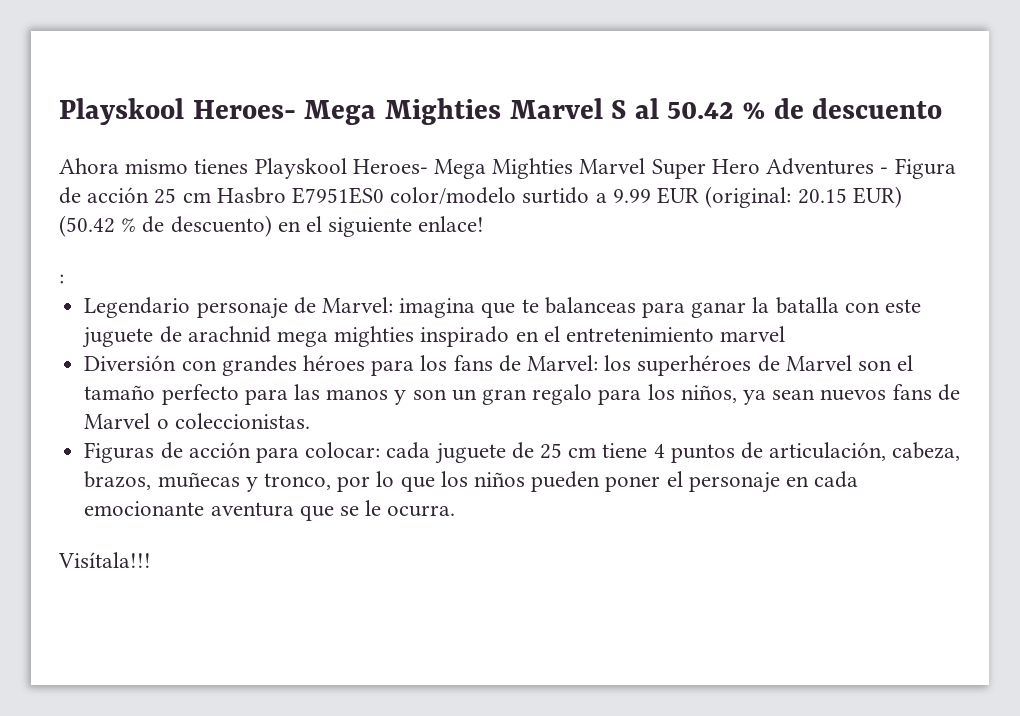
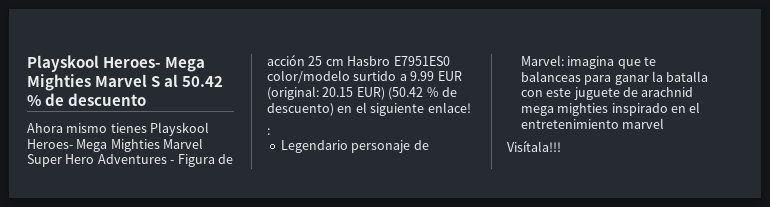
[84,355,914,376] [84,384,960,405] [84,413,310,429] [84,442,961,464] [84,471,859,493] [84,500,456,521] // Diversión con grandes héroes para los fans de Marvel: los superhéroes de Marvel son el tamaño perfecto para las manos y son un gran regalo para los niños, ya sean nuevos fans de Marvel o coleccionistas. // Figuras de acción para colocar: cada juguete de 25 cm tiene 4 puntos de articulación, cabeza, brazos, muñecas y tronco, por lo que los niños pueden poner el personaje en cada emocionante aventura que se le ocurra. -> (665, 123) none

